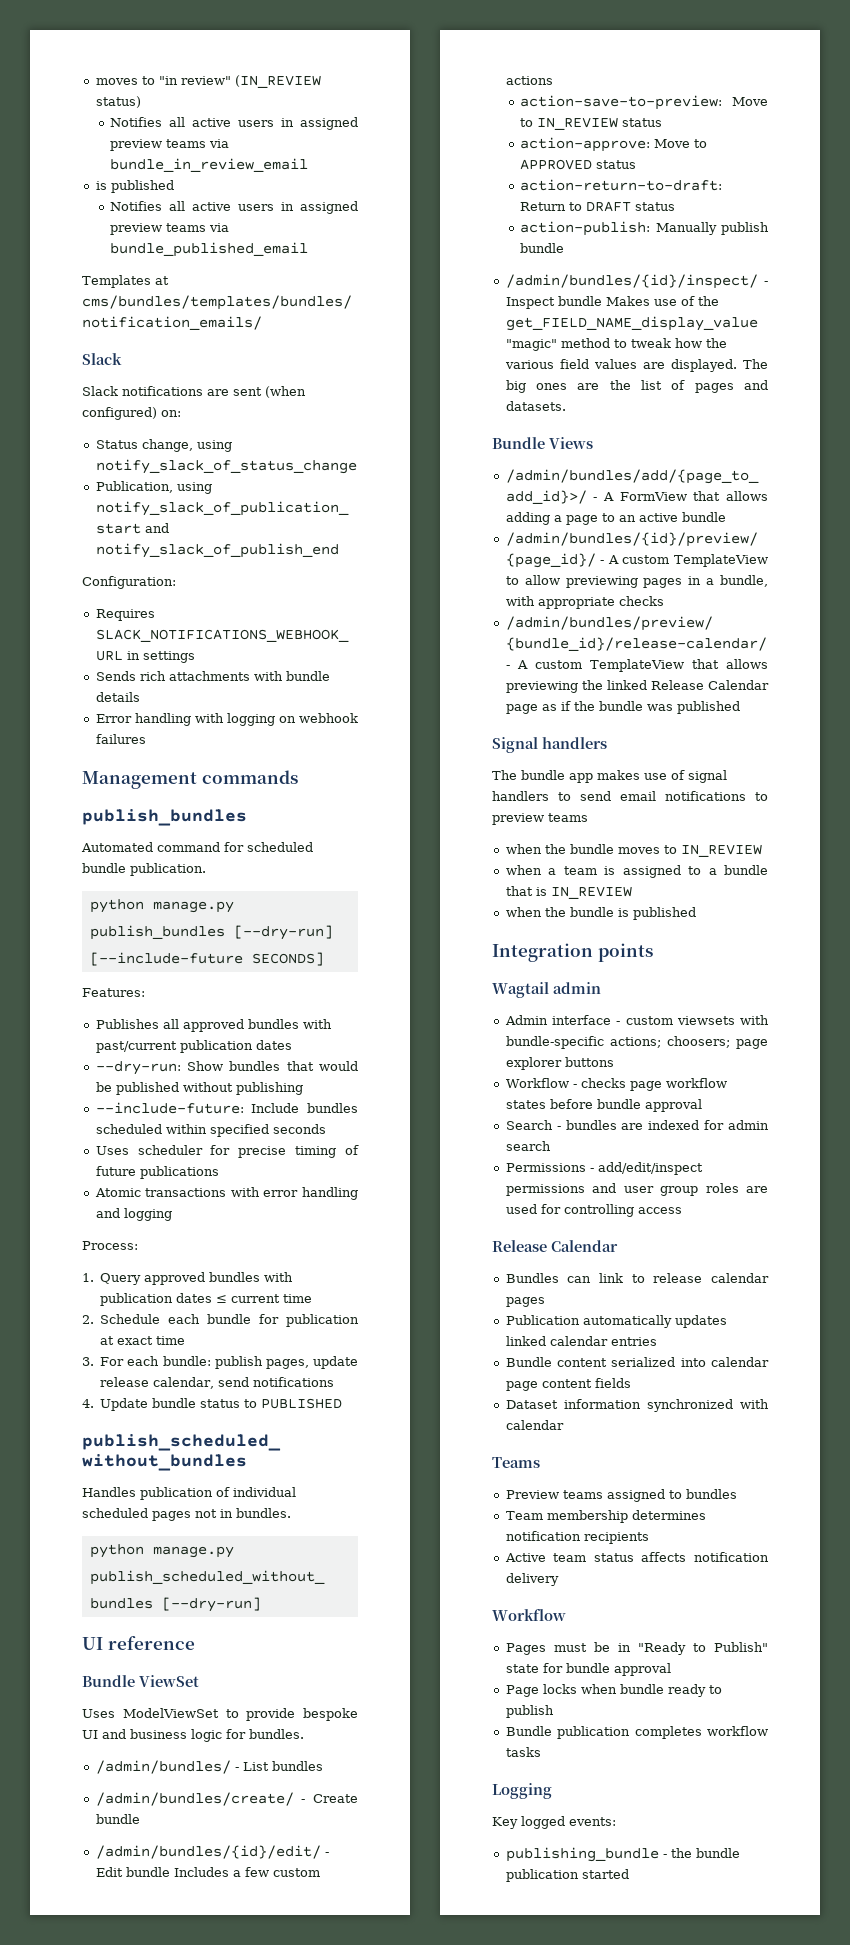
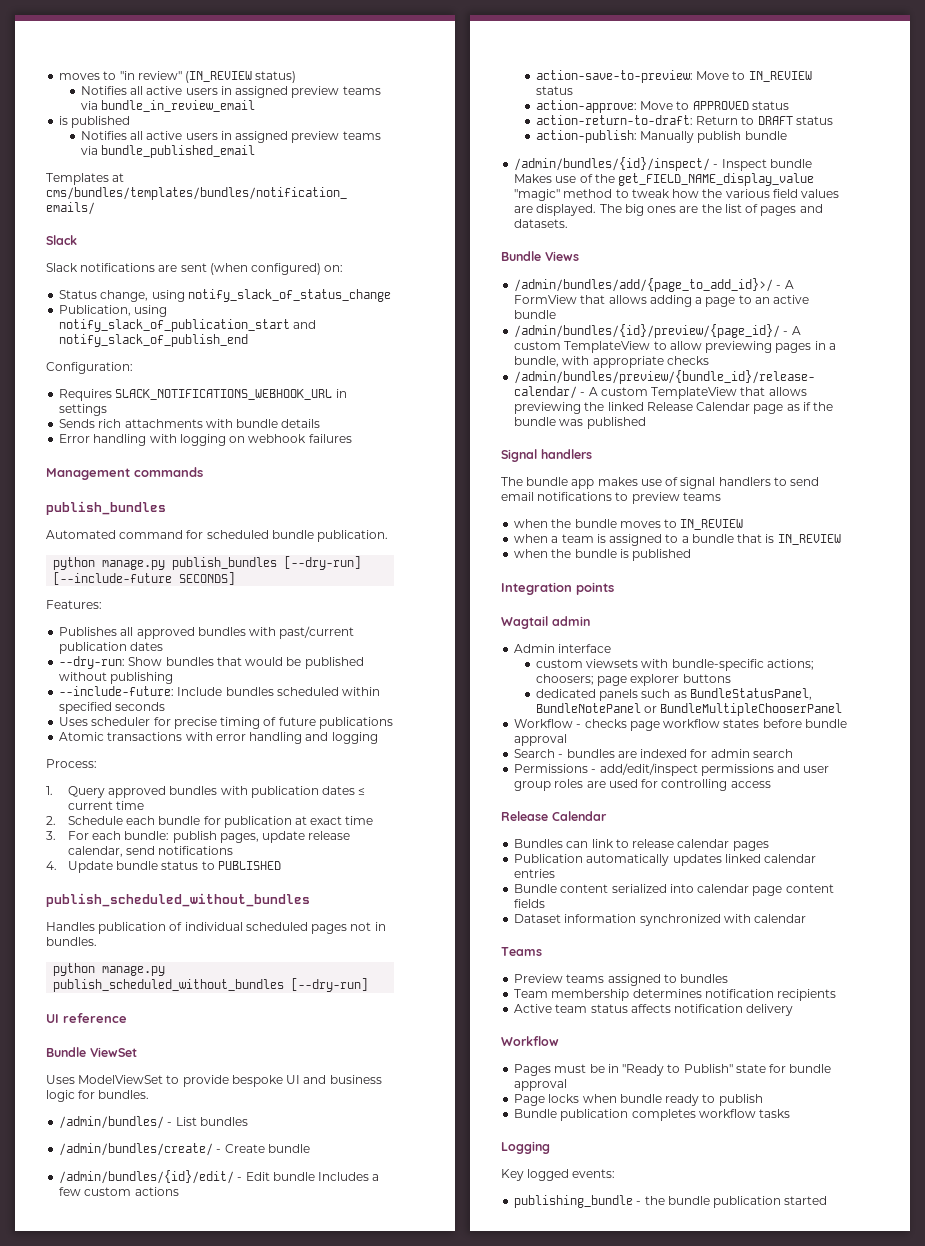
[616,1021,621,1025] - -> (612, 648) //
(614, 1062) none -> [535,688,812,701] [535,703,843,716] // dedicated panels such as BundleStatusPanel, BundleNotePanel or BundleMultipleChooserPanel

